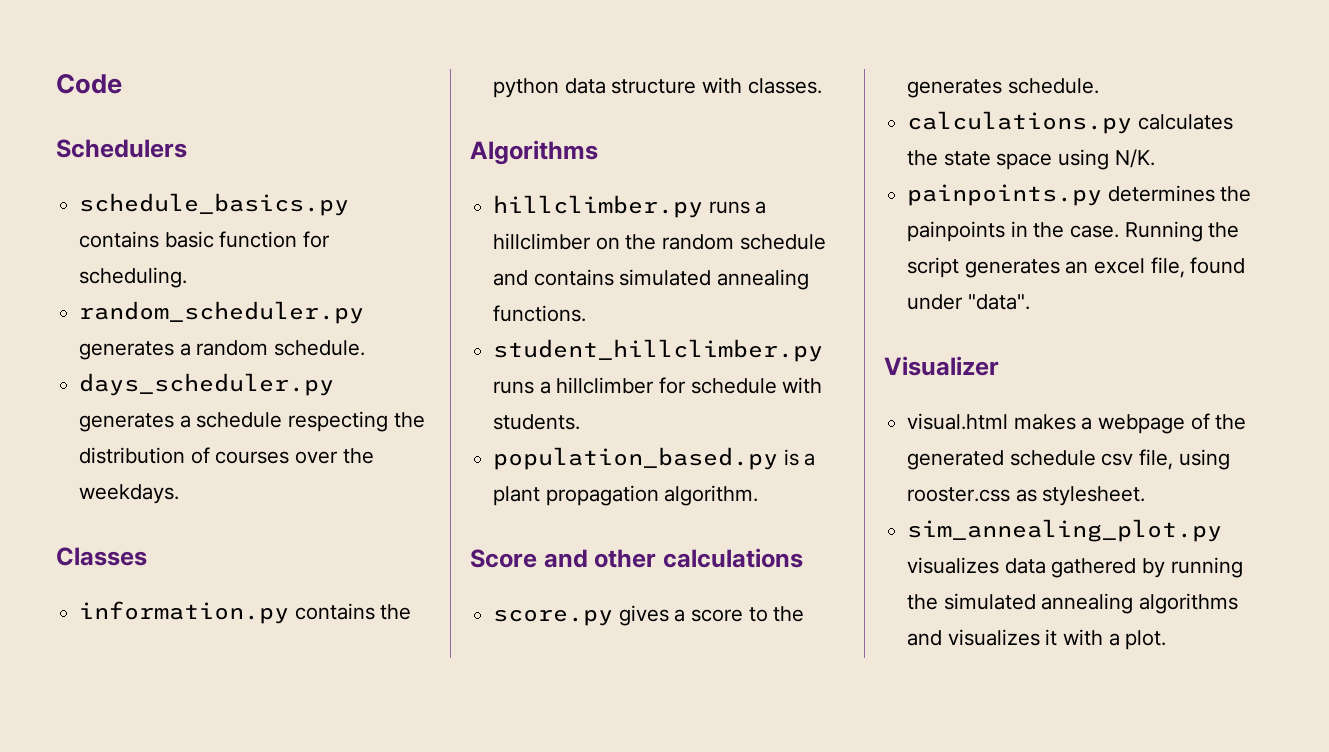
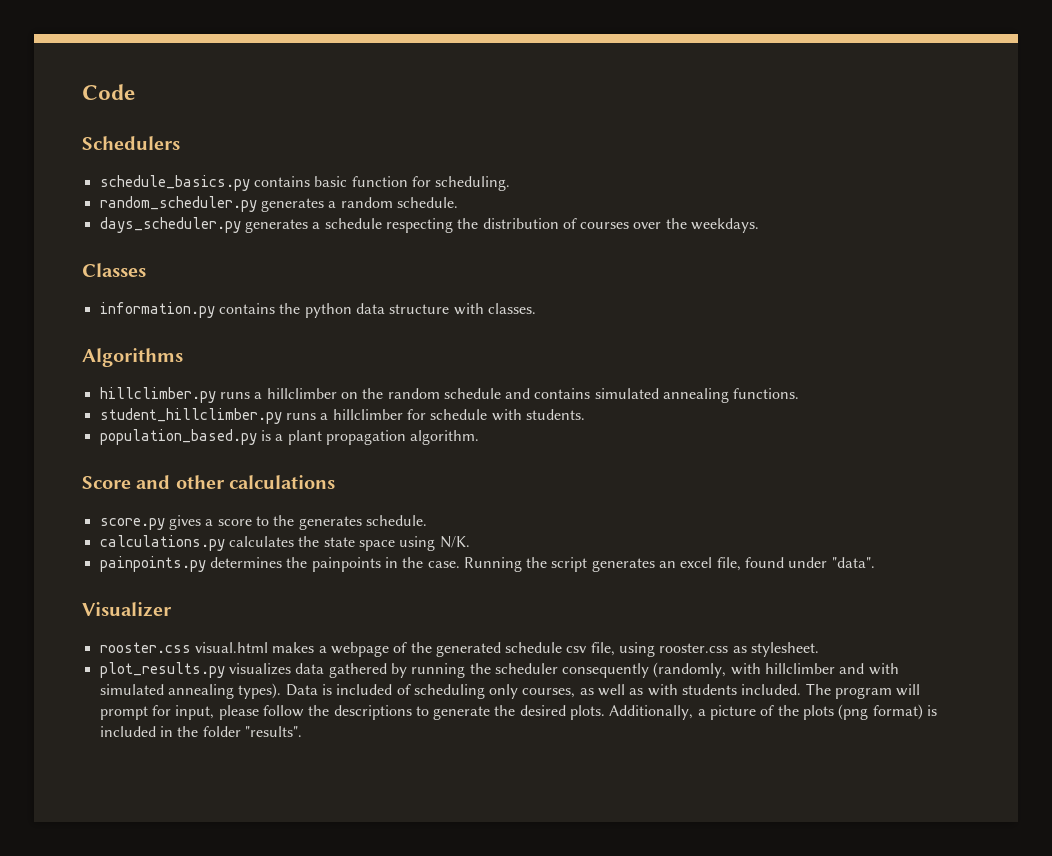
(999, 366) none -> [99,642,191,653] rooster.css
[907,519,1223,542] sim_annealing_plot.py -> [99,662,225,678] plot_results.py
[943,593,1239,614] [907,629,1167,650] simulated annealing algorithms and visualizes it with a plot. -> [494,662,899,678] [99,683,921,699] [99,704,938,720] [99,726,302,737] scheduler consequently (randomly, with hillclimber and with simulated annealing types). Data is included of scheduling only courses, as well as with students included. The program will prompt for input, please follow the descriptions to generate the desired plots. Additionally, a picture of the plots (png format) is included in the folder "results".

